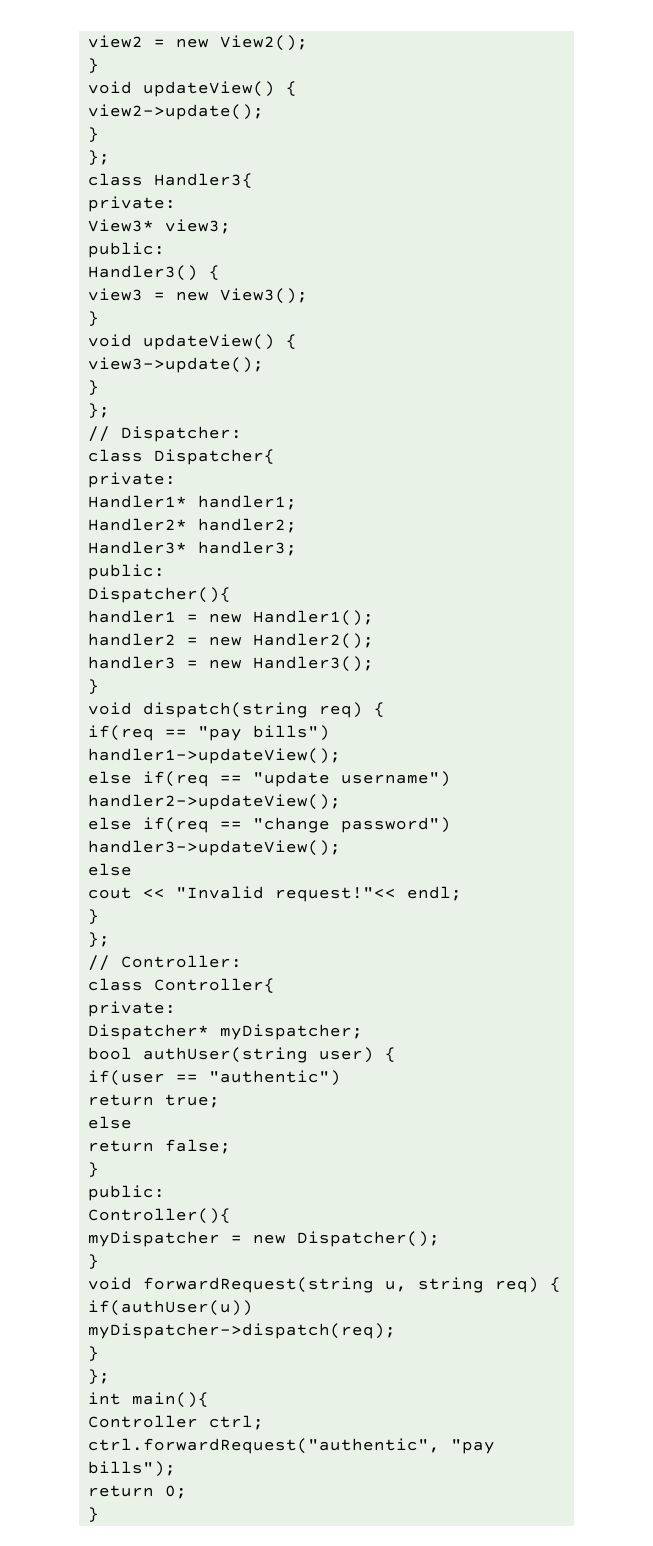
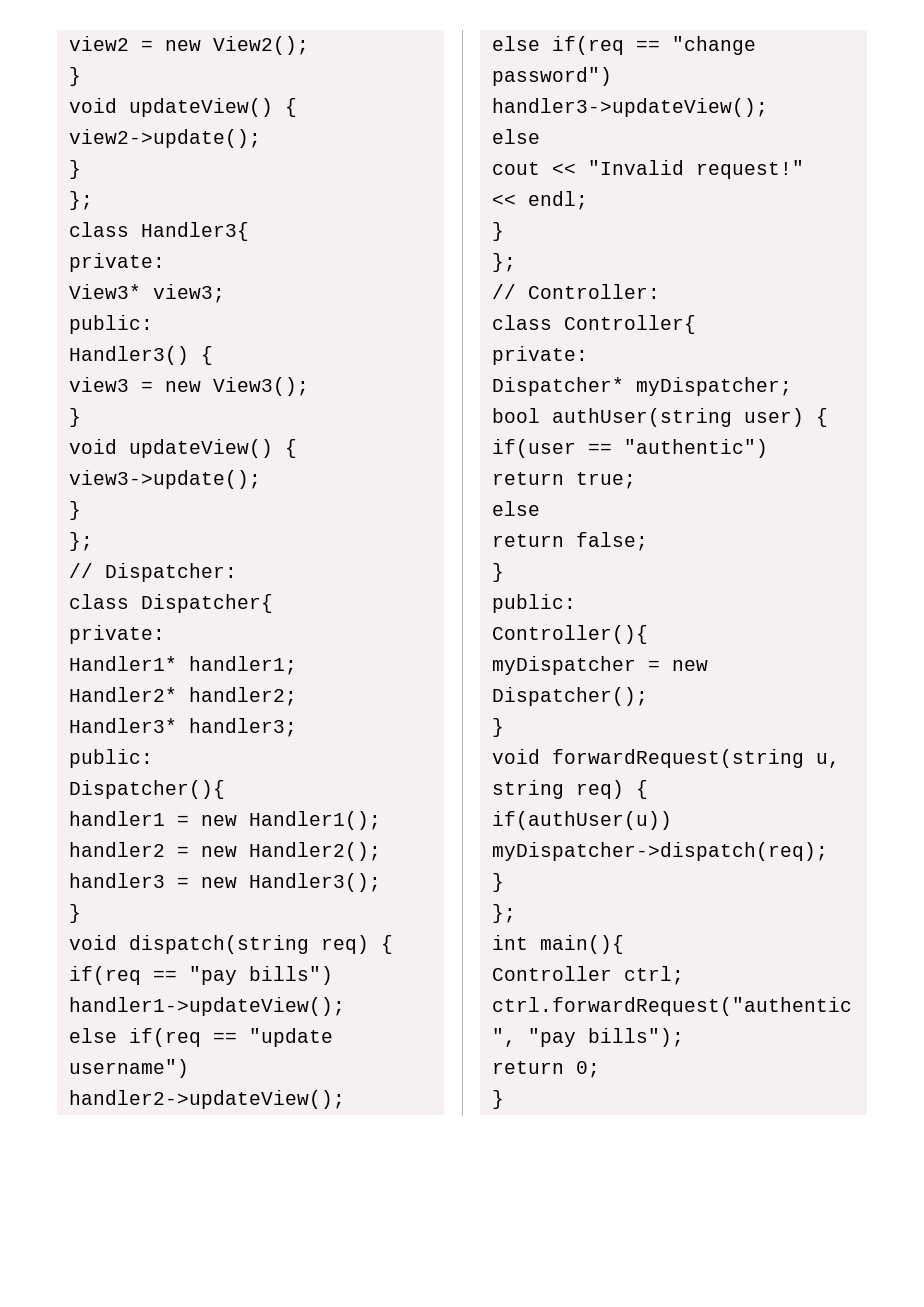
[275,887,396,902] request!"<< -> [696,160,804,179] [492,194,516,206] request!" // <<

